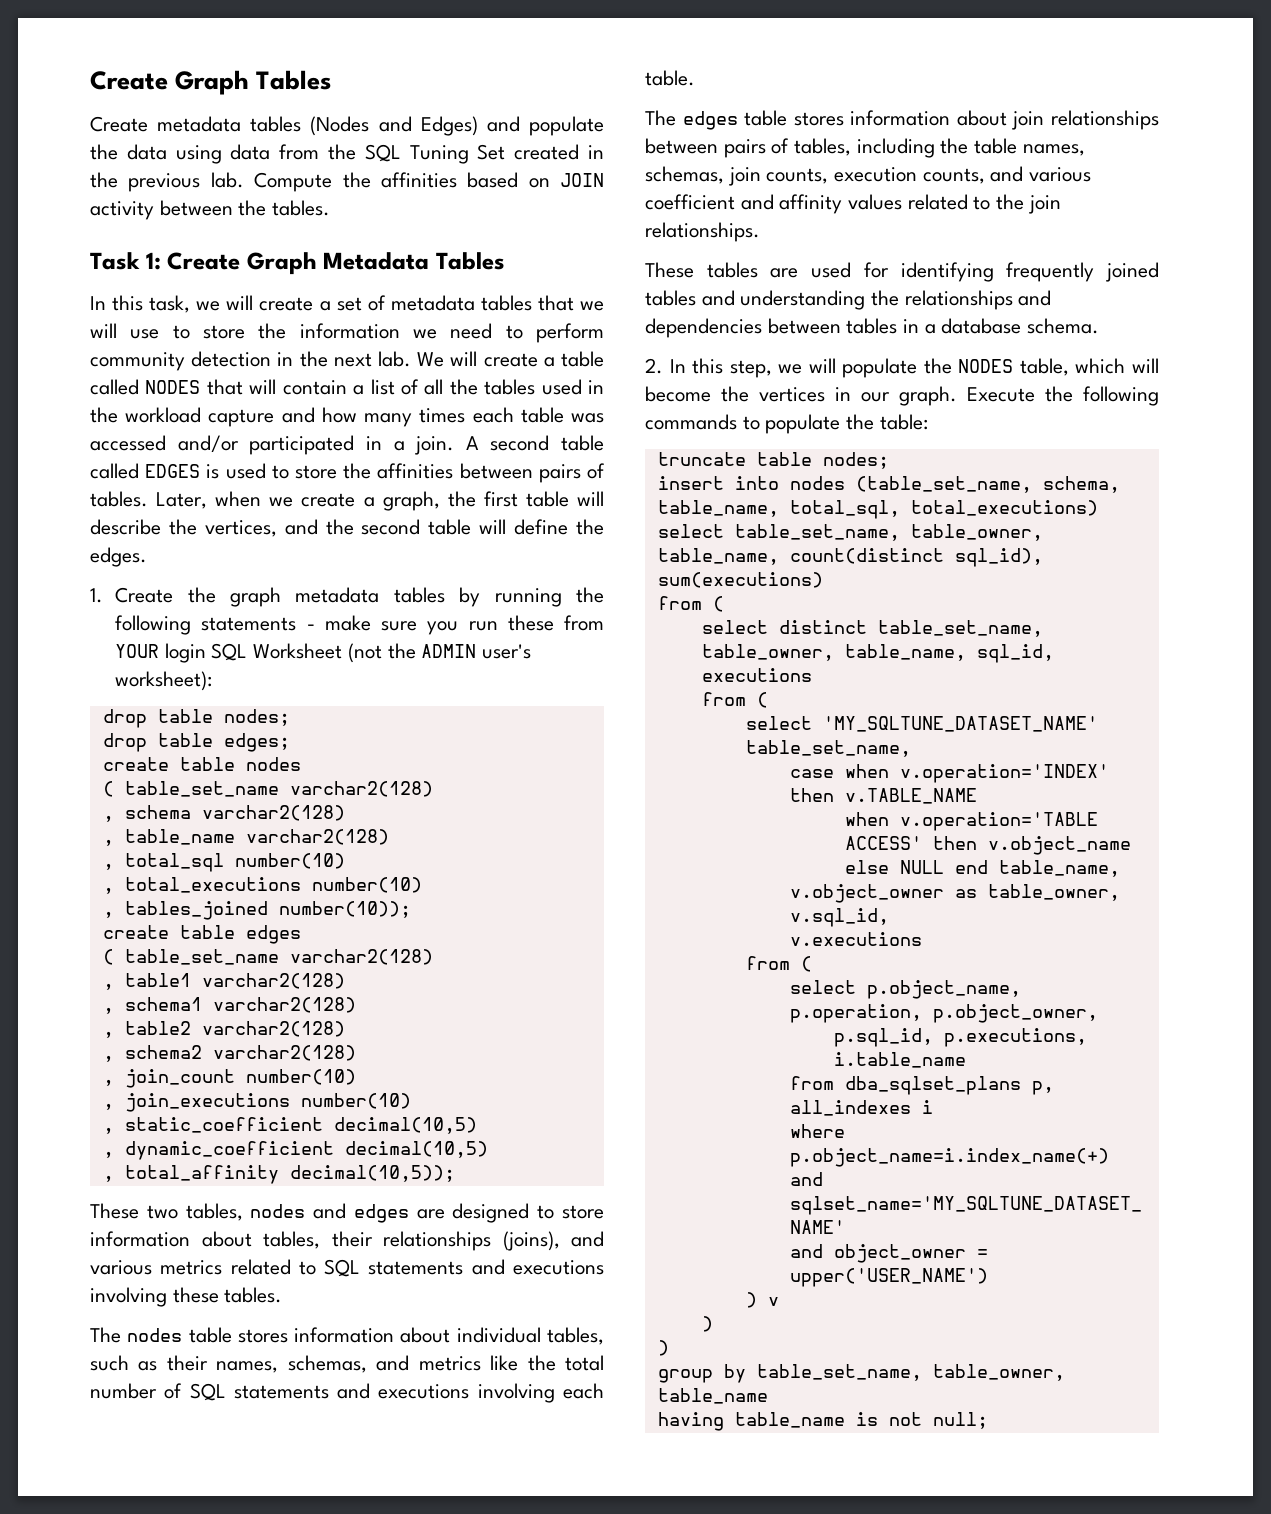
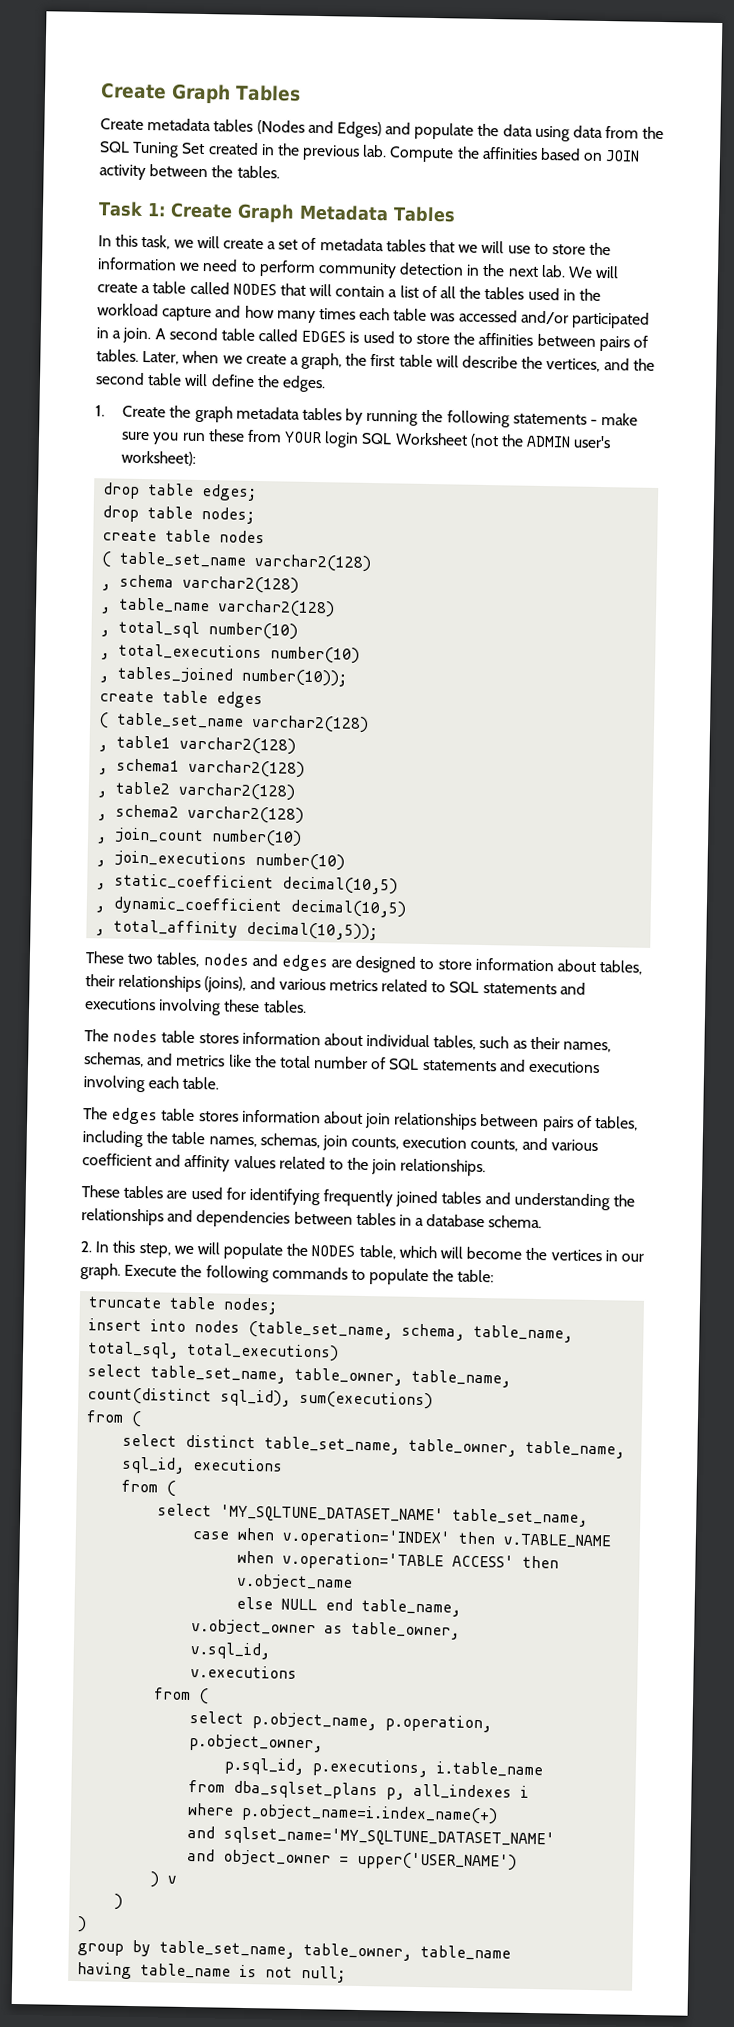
[223,709,290,726] [102,733,290,752] nodes; // drop table edges; -> [201,484,258,502] [102,505,256,524] edges; // drop table nodes;

